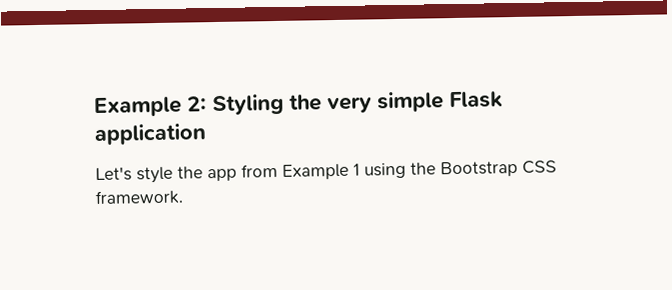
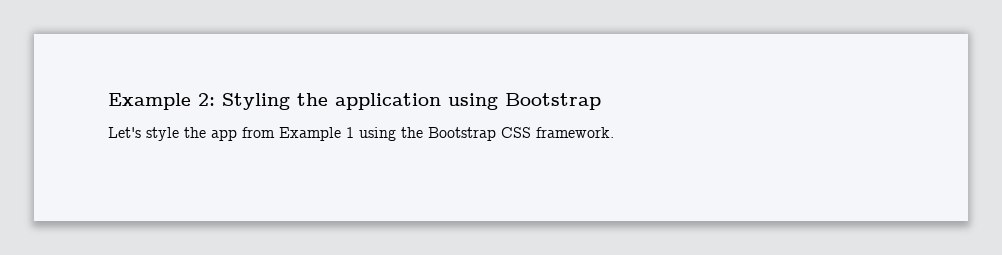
[327,91,503,114] very simple Flask -> (328, 99) none
(206, 134) none -> [448,93,601,110] using Bootstrap

